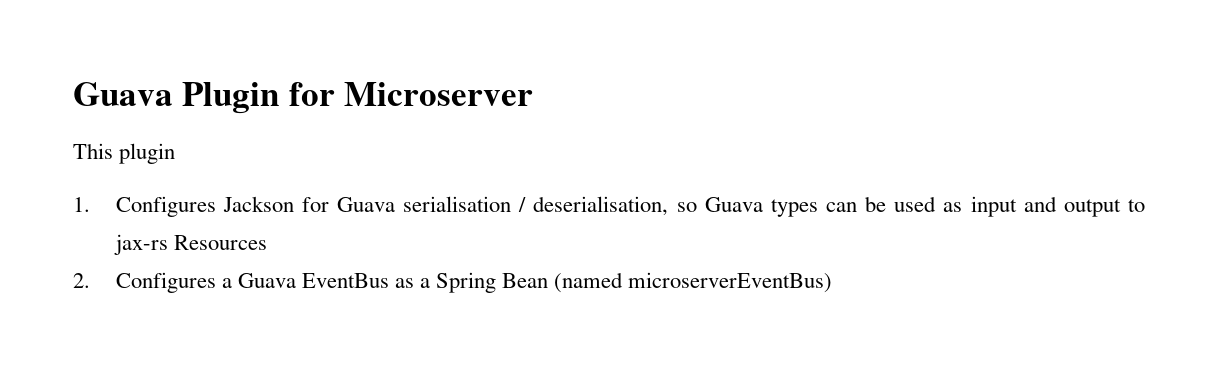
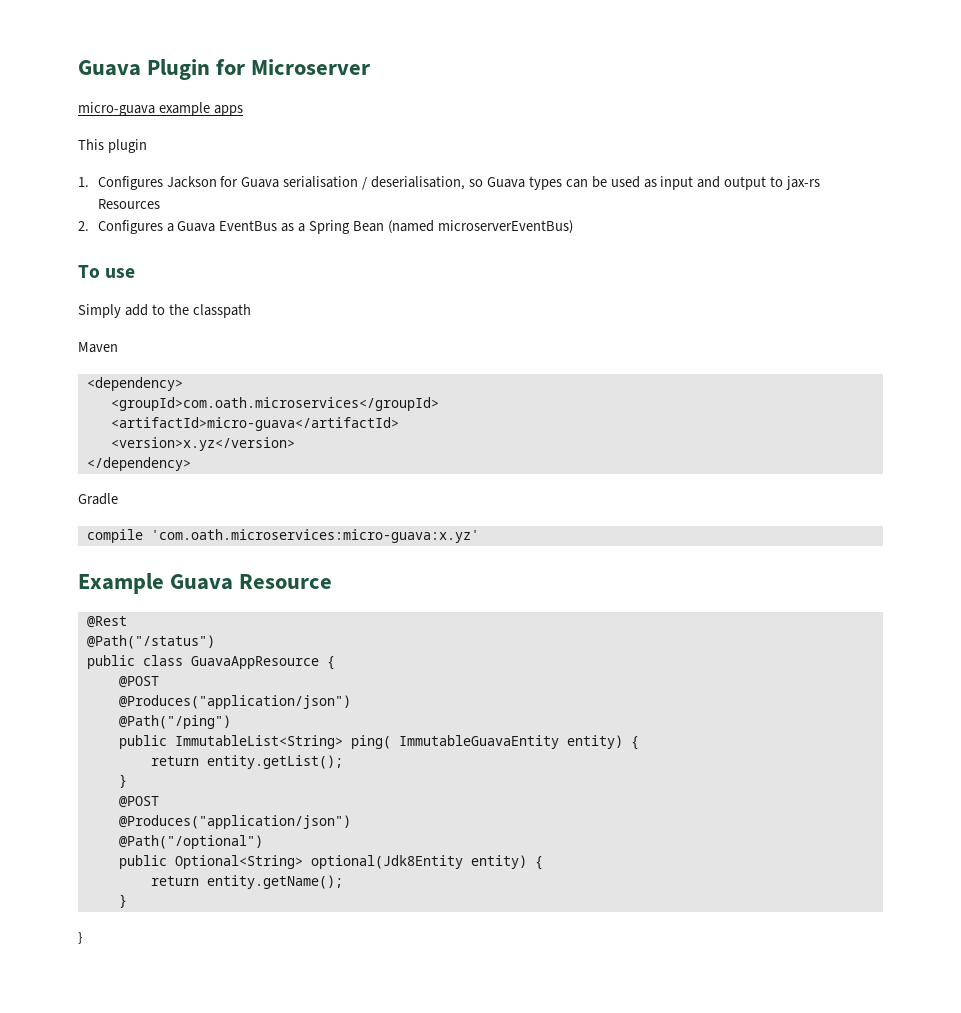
(534, 94) none -> [78,102,243,116] // micro-guava example apps
(833, 282) none -> [78,265,136,278] [78,304,251,318] [78,342,118,353] [86,377,183,391] [110,397,439,411] [110,417,399,431] [110,437,295,451] [86,457,191,471] [78,493,118,505] [86,529,479,543] [78,573,333,594] [86,616,127,628] [86,635,215,649] [86,655,335,670] [118,676,159,688] [118,695,351,709] [118,715,231,729] [118,735,639,750] [150,755,343,769] [118,774,127,788] [118,796,159,808] [118,815,351,829] [118,835,263,849] [118,855,543,870] [150,875,343,889] [118,894,127,908] [78,932,82,944] // To use // Simply add to the classpath // Maven // <dependency> // <groupId>com.oath.microservices</groupId> // <artifactId>micro-guava</artifactId> // <version>x.yz</version> // </dependency> // Gradle // compile 'com.oath.microservices:micro-guava:x.yz' // Example Guava Resource // @Rest // @Path("/status") // public class GuavaAppResource { // @POST // @Produces("application/json") // @Path("/ping") // public ImmutableList<String> ping( ImmutableGuavaEntity entity) { // return entity.getList(); // } // @POST // @Produces("application/json") // @Path("/optional") // public Optional<String> optional(Jdk8Entity entity) { // return entity.getName(); // } // }

